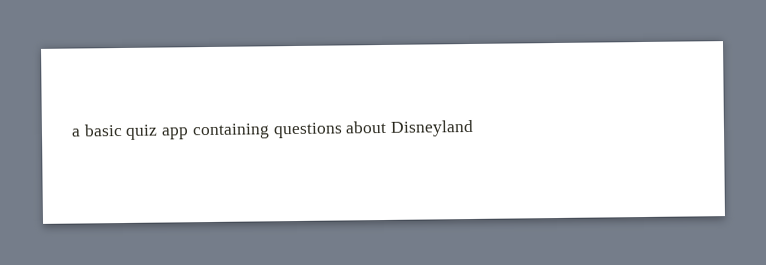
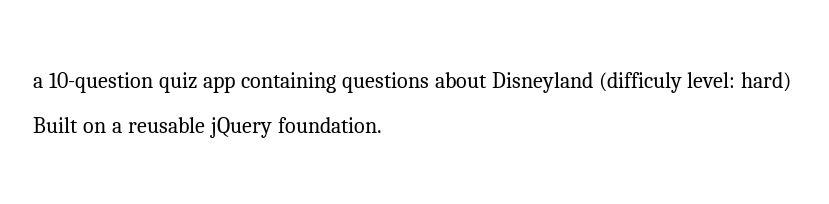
[71,124,123,137] a basic -> [33,72,153,93] a 10-question
(475, 128) none -> [598,72,792,93] [33,117,382,138] (difficuly level: hard) // Built on a reusable jQuery foundation.

